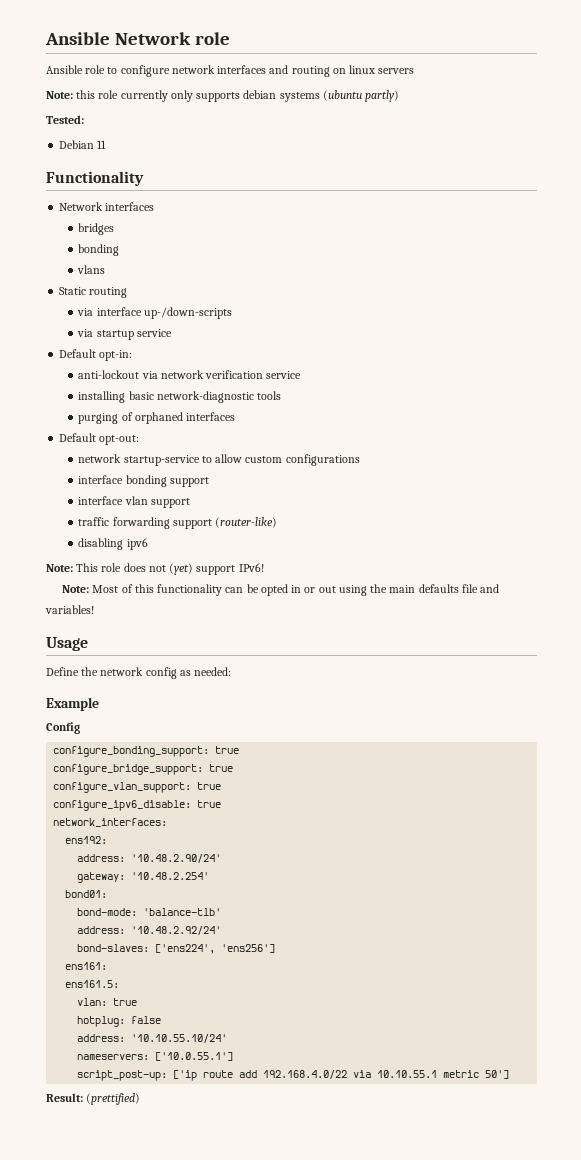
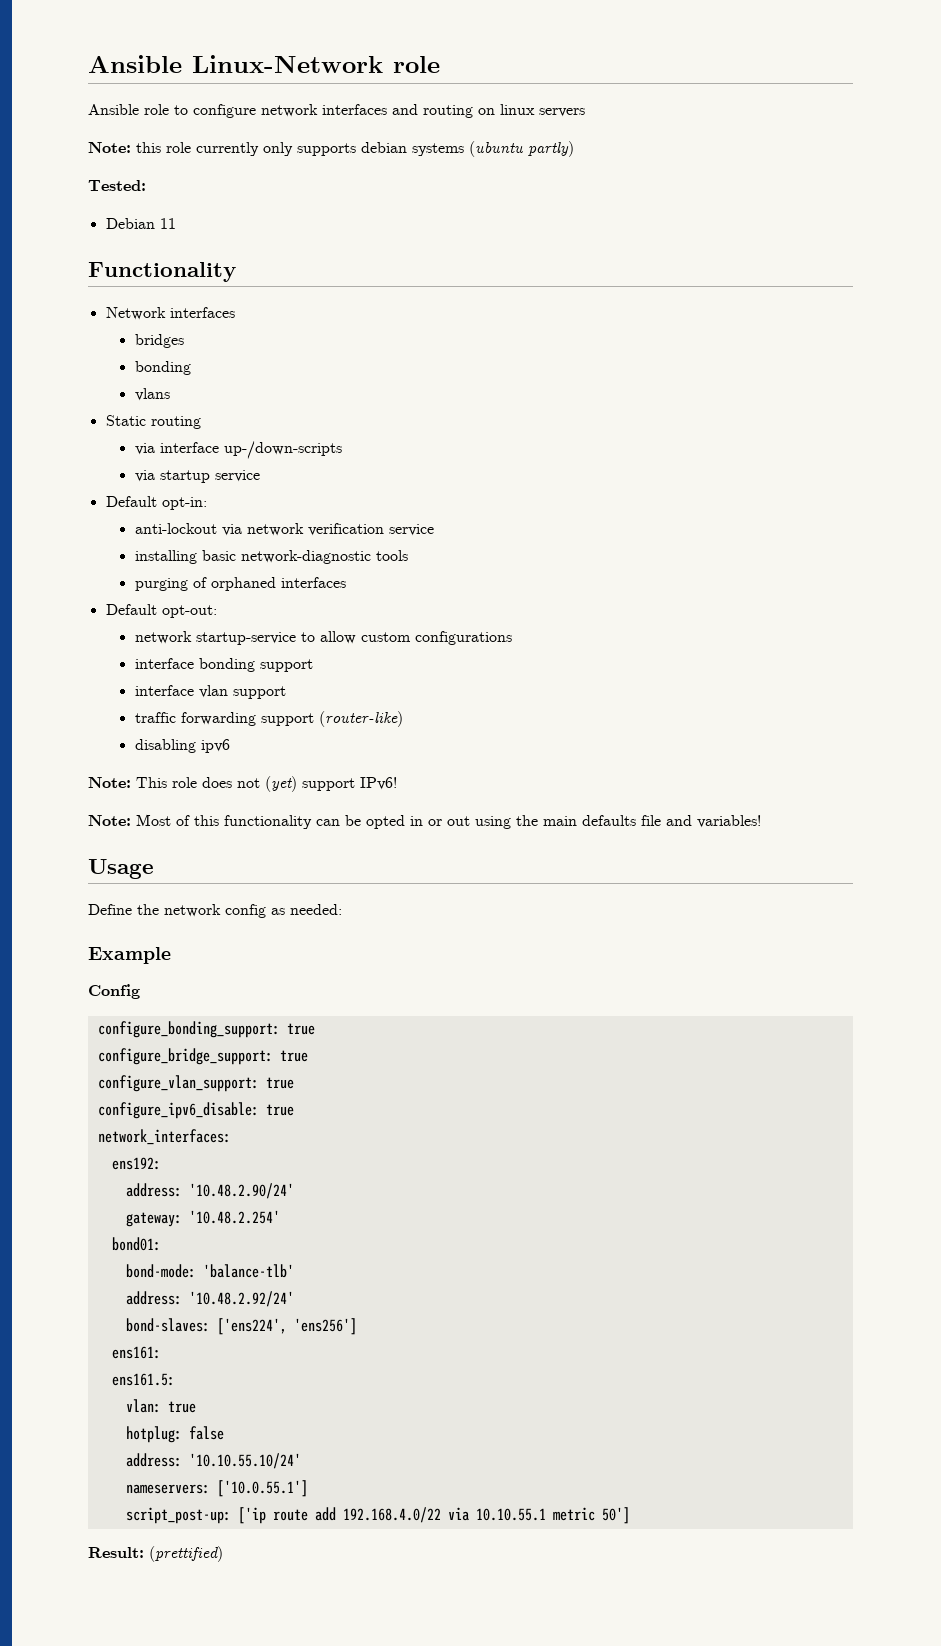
[45,32,191,45] Ansible Network -> [88,55,383,73] Ansible Linux-Network

